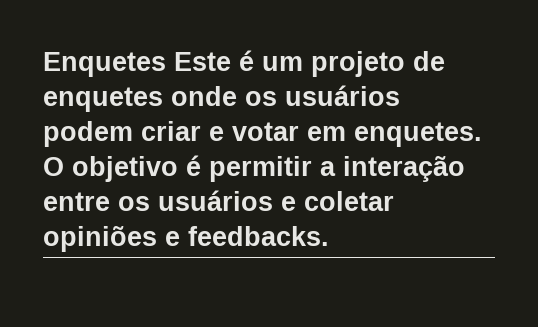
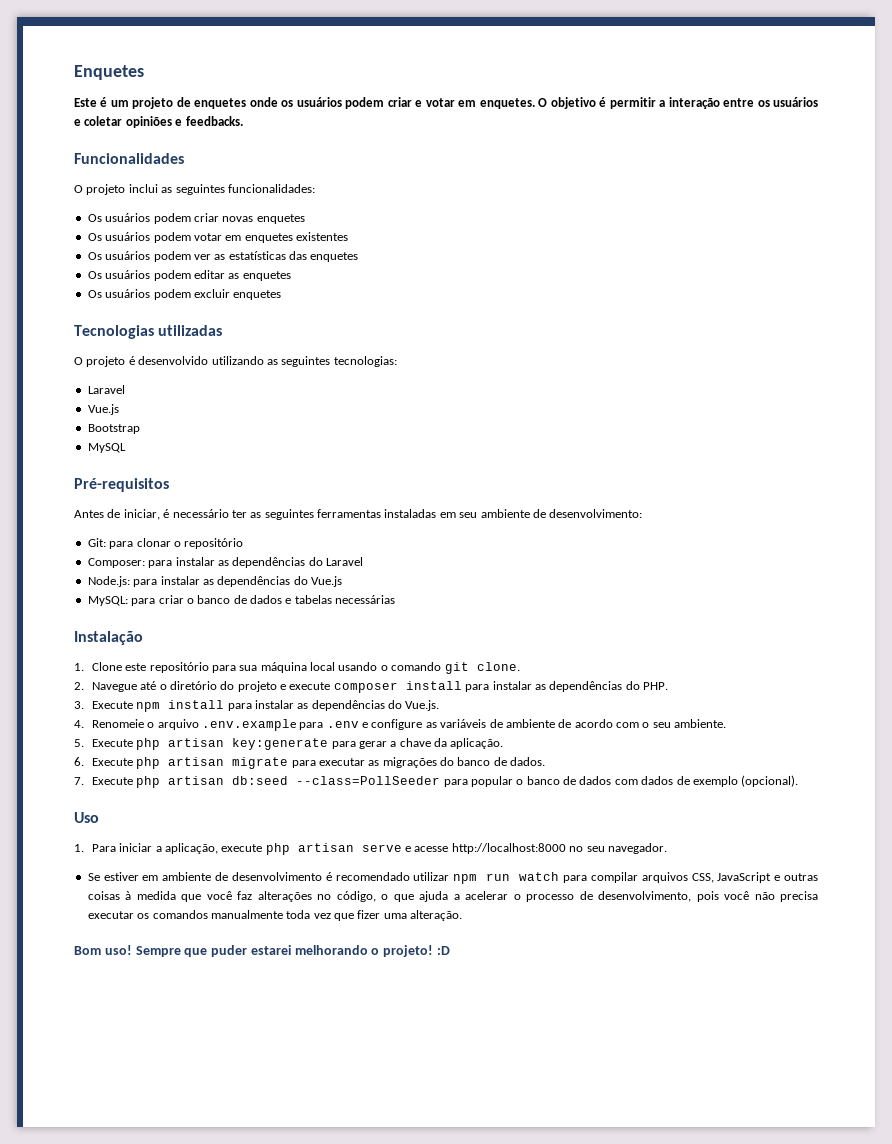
(166, 64) none -> (144, 72) //
(329, 236) none -> [74,153,184,164] [74,184,315,195] [87,213,305,224] [87,232,348,243] [87,251,359,262] [87,270,291,281] [87,289,282,300] [74,325,223,339] [74,356,397,367] [87,385,125,394] [87,404,119,415] [87,424,140,434] [87,443,126,453] [74,478,169,492] [74,509,643,520] [87,538,244,549] [87,557,363,568] [87,576,342,587] [87,595,396,606] [74,631,143,645] [74,662,520,674] [74,681,669,693] [74,700,440,712] [74,719,727,731] [74,738,504,750] [74,757,546,769] [74,775,799,788] [74,812,99,823] [74,843,667,855] [87,872,818,884] [87,891,818,902] [87,910,463,921] [74,945,451,957] // Funcionalidades // O projeto inclui as seguintes funcionalidades: // Os usuários podem criar novas enquetes // Os usuários podem votar em enquetes existentes // Os usuários podem ver as estatísticas das enquetes // Os usuários podem editar as enquetes // Os usuários podem excluir enquetes // Tecnologias utilizadas // O projeto é desenvolvido utilizando as seguintes tecnologias: // Laravel // Vue.js // Bootstrap // MySQL // Pré-requisitos // Antes de iniciar, é necessário ter as seguintes ferramentas instaladas em seu ambiente de desenvolvimento: // Git: para clonar o repositório // Composer: para instalar as dependências do Laravel // Node.js: para instalar as dependências do Vue.js // MySQL: para criar o banco de dados e tabelas necessárias // Instalação // 1. Clone este repositório para sua máquina local usando o comando git clone. // 2. Navegue até o diretório do projeto e execute composer install para instalar as dependências do PHP. // 3. Execute npm install para instalar as dependências do Vue.js. // 4. Renomeie o arquivo .env.example para .env e configure as variáveis de ambiente de acordo com o seu ambiente. // 5. Execute php artisan key:generate para gerar a chave da aplicação. // 6. Execute php artisan migrate para executar as migrações do banco de dados. // 7. Execute php artisan db:seed --class=PollSeeder para popular o banco de dados com dados de exemplo (opcional). // Uso // 1. Para iniciar a aplicação, execute php artisan serve e acesse http://localhost:8000 no seu navegador. // Se estiver em ambiente de desenvolvimento é recomendado utilizar npm run watch para compilar arquivos CSS, JavaScript e outras coisas à medida que você faz alterações no código, o que ajuda a acelerar o processo de desenvolvimento, pois você não precisa executar os comandos manualmente toda vez que fizer uma alteração. // Bom uso! Sempre que puder estarei melhorando o projeto! :D

